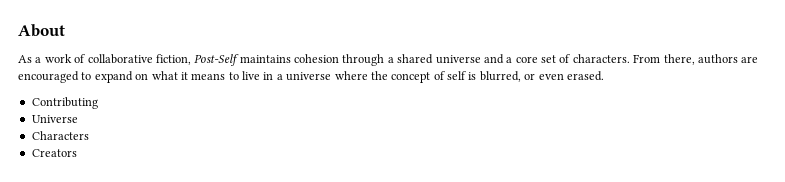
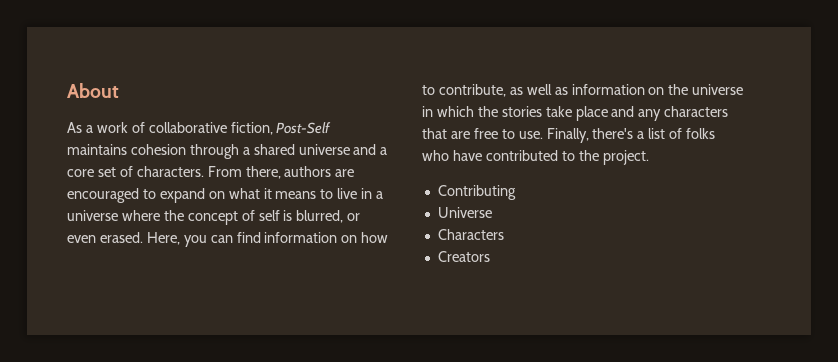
(604, 76) none -> [146,232,389,247] [422,84,744,97] [422,106,729,121] [422,128,716,143] [422,150,649,165] Here, you can find information on how to contribute, as well as information on the universe in which the stories take place and any characters that are free to use. Finally, there's a list of folks who have contributed to the project.

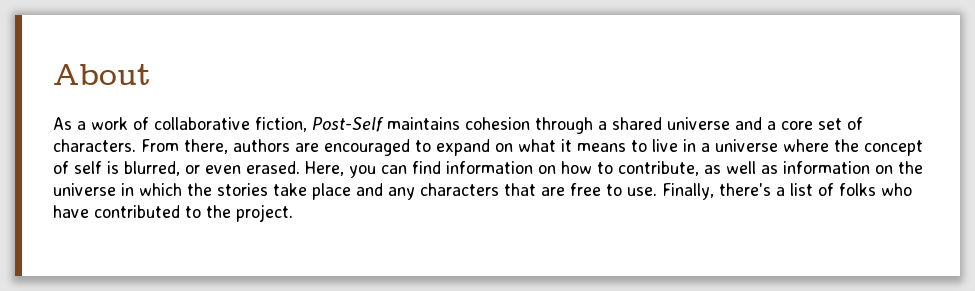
[437,185,516,200] [437,207,492,218] [437,229,504,240] [437,251,490,262] // Contributing // Universe // Characters // Creators -> (293, 213) none

